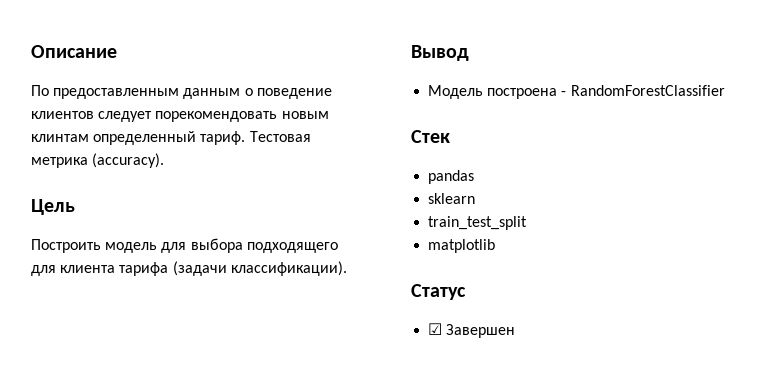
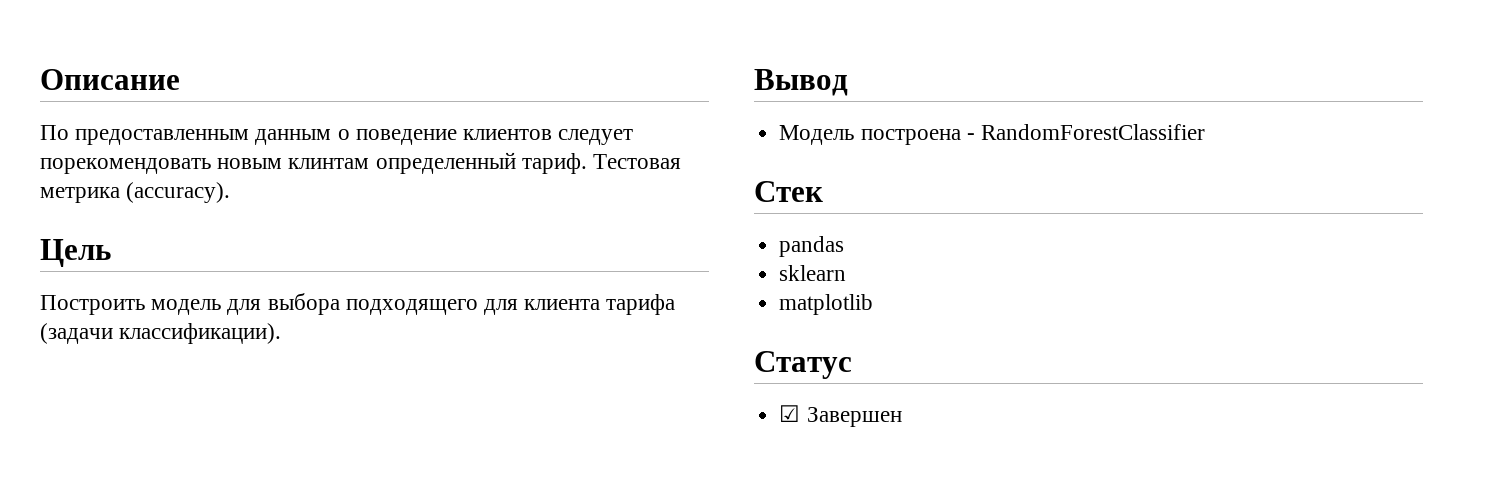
[428,216,528,230] // train_test_split -> (847, 273) none

